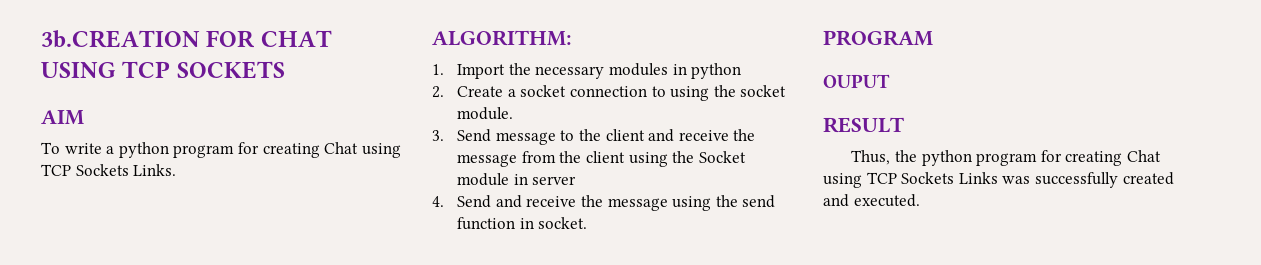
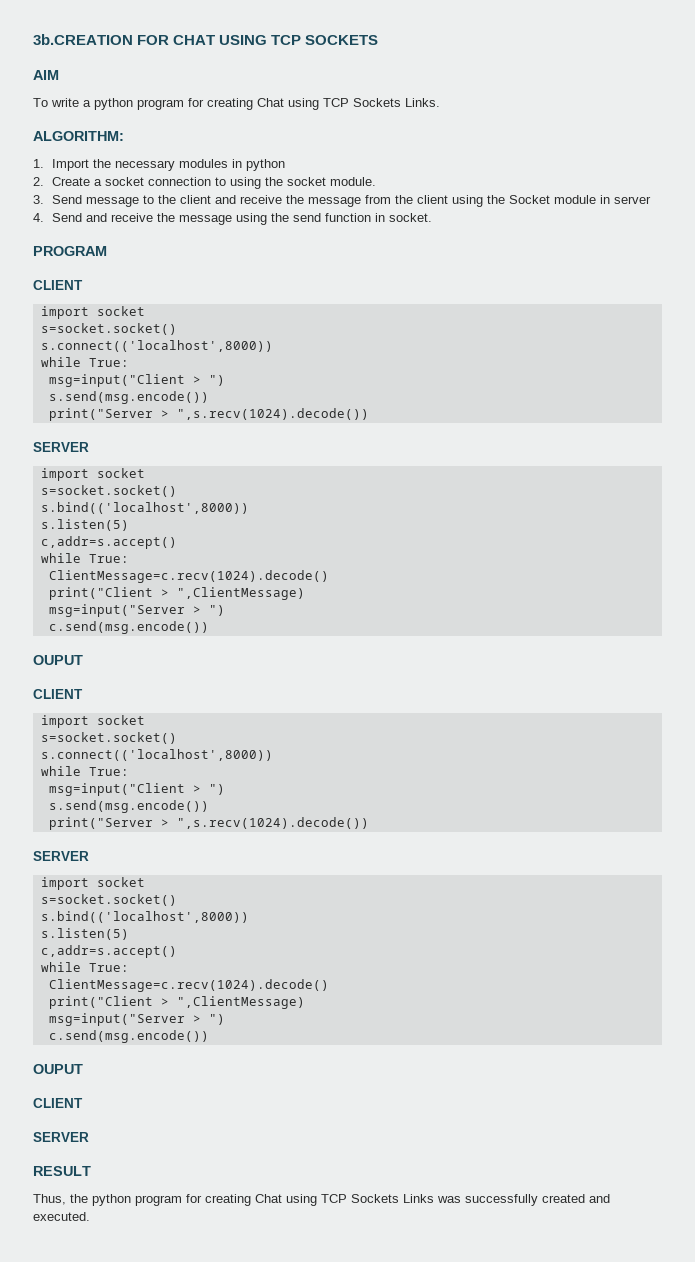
[823,74,890,88] OUPUT -> [33,280,83,290] [40,306,145,319] [40,323,177,335] [40,340,273,352] [40,357,129,367] [48,374,225,387] [48,391,209,404] [48,408,369,421] [33,442,89,452] [40,468,145,481] [40,485,177,497] [40,502,249,514] [40,519,129,531] [40,536,177,549] [40,553,129,563] [48,570,329,583] [48,587,305,600] [48,604,225,617] [48,621,209,634] [33,655,83,665] [33,689,83,699] [40,715,145,728] [40,732,177,744] [40,749,273,761] [40,766,129,776] [48,783,225,796] [48,800,209,813] [48,817,369,830] [33,851,89,861] [40,877,145,890] [40,894,177,906] [40,911,249,923] [40,928,129,940] [40,945,177,958] [40,962,129,972] [48,979,329,992] [48,996,305,1009] [48,1013,225,1026] [48,1030,209,1043] [33,1064,83,1074] [33,1098,83,1108] [33,1132,89,1142] CLIENT // import socket // s=socket.socket() // s.connect(('localhost',8000)) // while True: // msg=input("Client > ") // s.send(msg.encode()) // print("Server > ",s.recv(1024).decode()) // SERVER // import socket // s=socket.socket() // s.bind(('localhost',8000)) // s.listen(5) // c,addr=s.accept() // while True: // ClientMessage=c.recv(1024).decode() // print("Client > ",ClientMessage) // msg=input("Server > ") // c.send(msg.encode()) // OUPUT // CLIENT // import socket // s=socket.socket() // s.connect(('localhost',8000)) // while True: // msg=input("Client > ") // s.send(msg.encode()) // print("Server > ",s.recv(1024).decode()) // SERVER // import socket // s=socket.socket() // s.bind(('localhost',8000)) // s.listen(5) // c,addr=s.accept() // while True: // ClientMessage=c.recv(1024).decode() // print("Client > ",ClientMessage) // msg=input("Server > ") // c.send(msg.encode()) // OUPUT // CLIENT // SERVER

